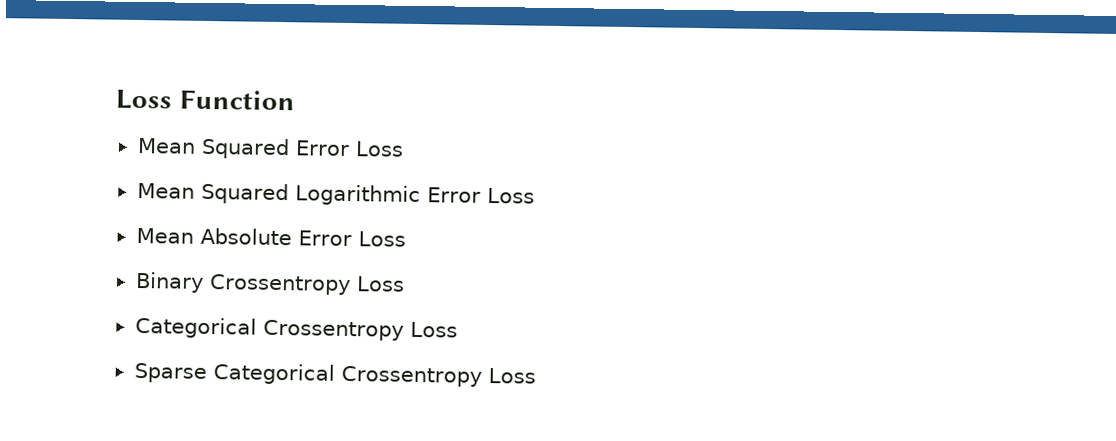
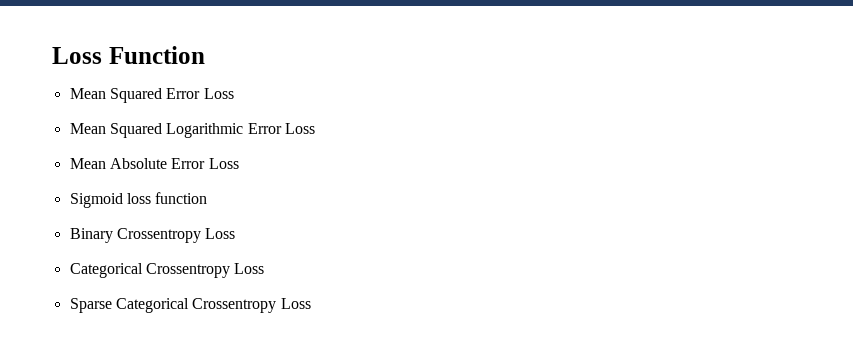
(406, 239) none -> [69,192,208,208] // Sigmoid loss function

